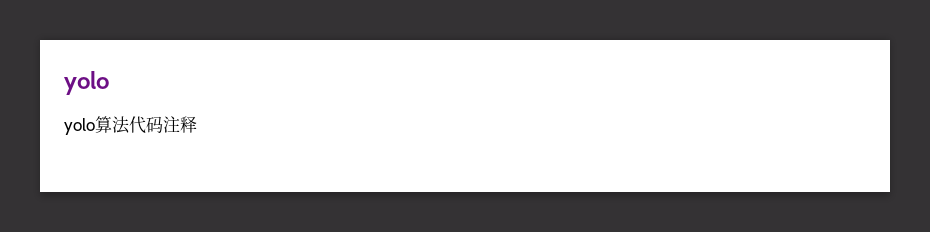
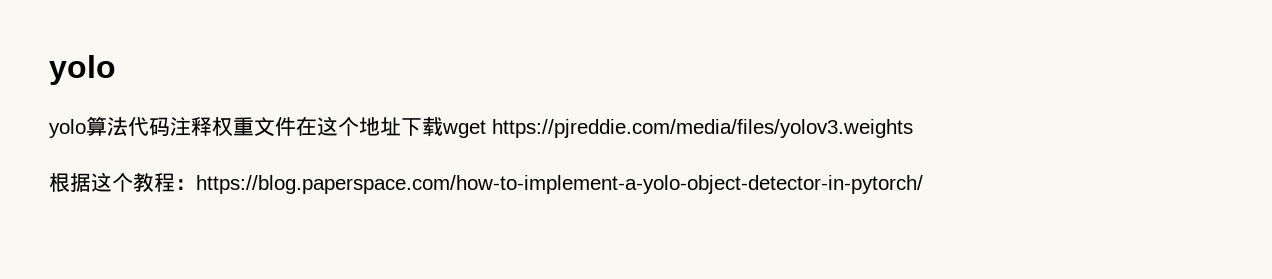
(197, 124) none -> [212,116,913,138] [49,172,923,194] 权重文件在这个地址下载wget https://pjreddie.com/media/files/yolov3.weights // 根据这个教程：https://blog.paperspace.com/how-to-implement-a-yolo-object-detector-in-pytorch/

